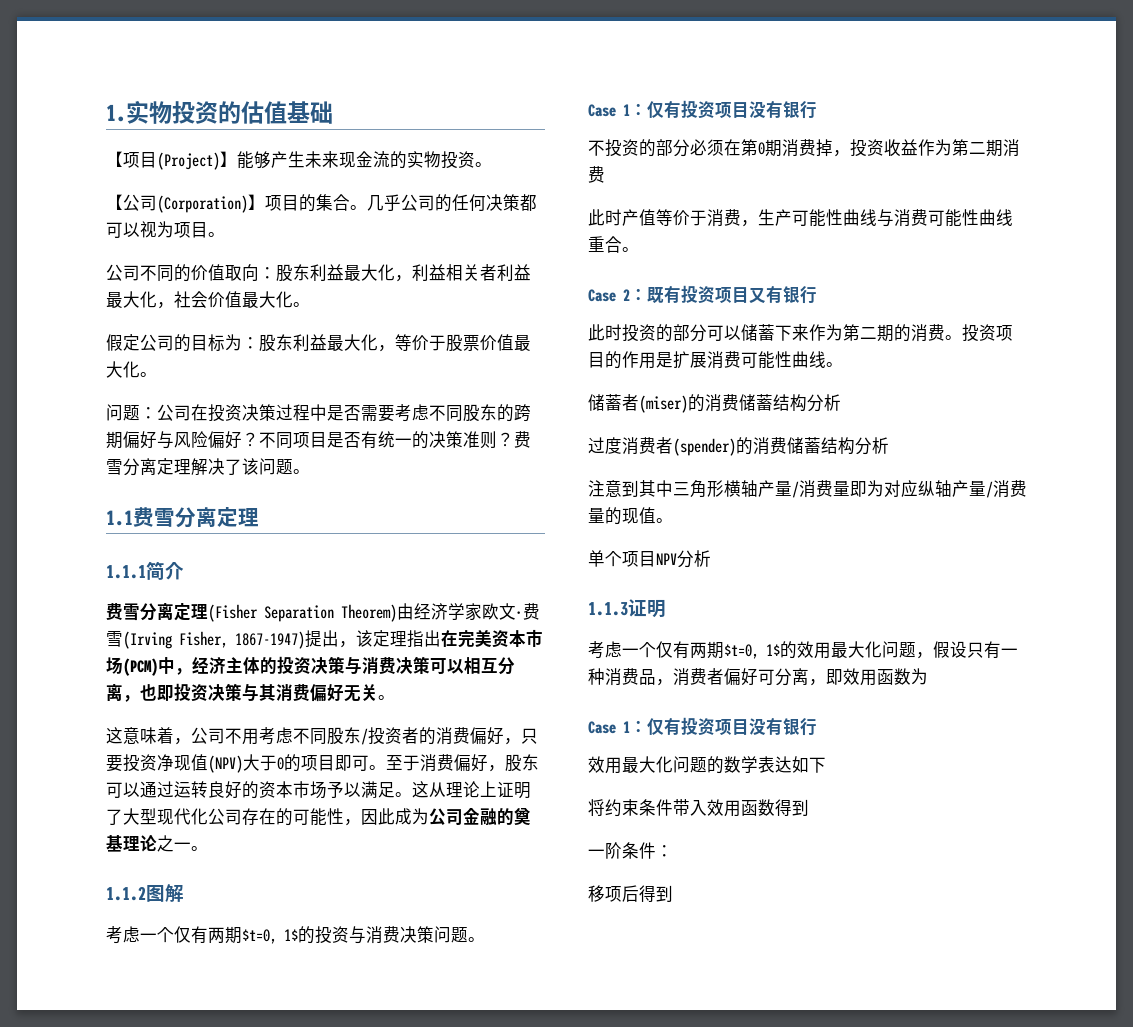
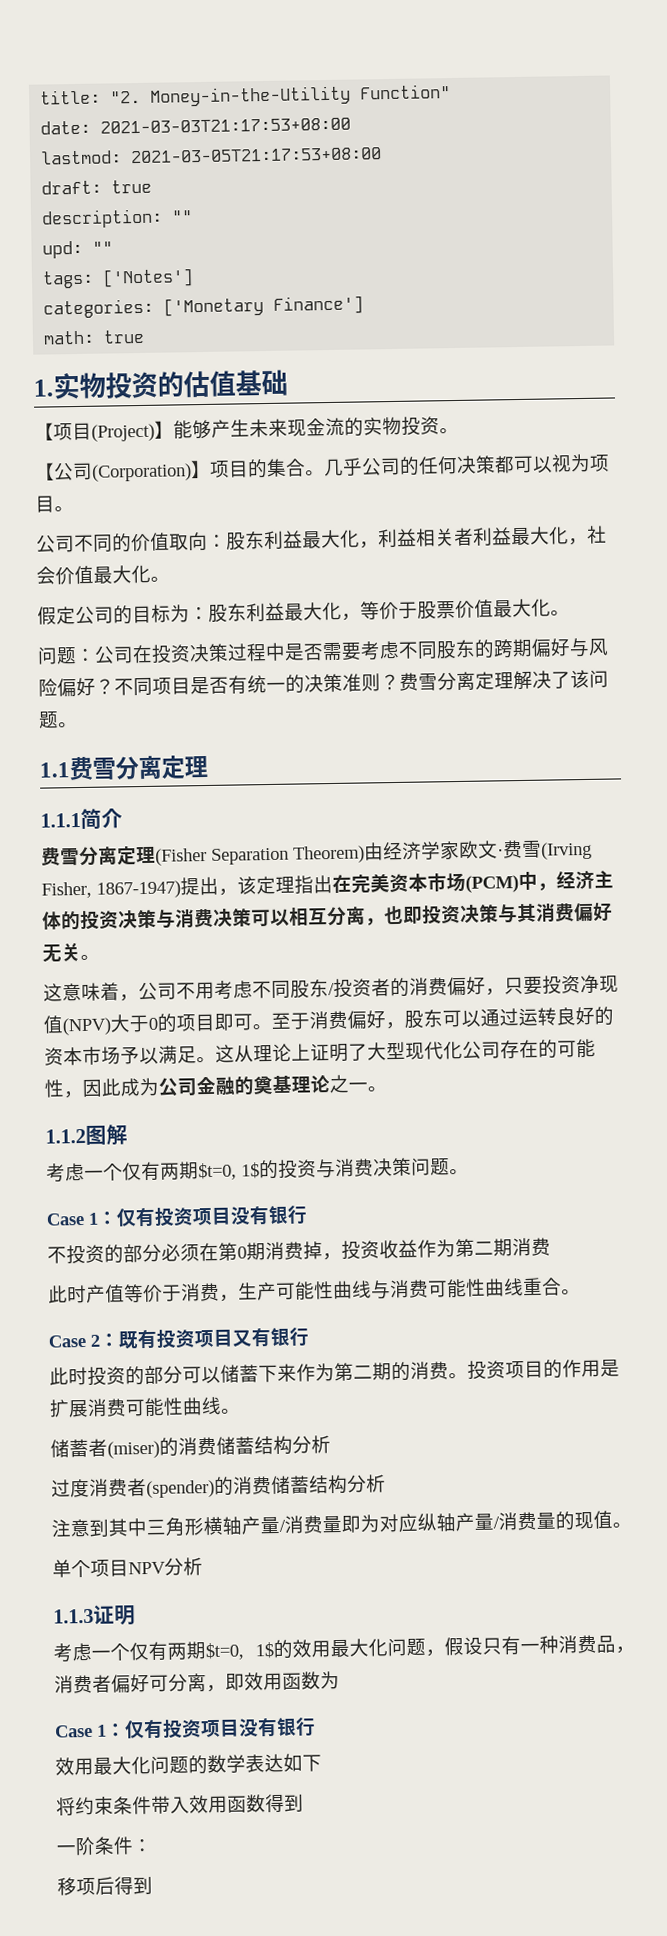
(106, 113) none -> [40,84,452,107] [40,117,352,135] [40,147,383,165] [41,179,153,195] [41,208,194,229] [42,240,114,259] [42,268,195,289] [43,295,365,319] [43,329,146,345] title: "2. Money-in-the-Utility Function" // date: 2021-03-03T21:17:53+08:00 // lastmod: 2021-03-05T21:17:53+08:00 // draft: true // description: "" // upd: "" // tags: ['Notes'] // categories: ['Monetary Finance'] // math: true //

